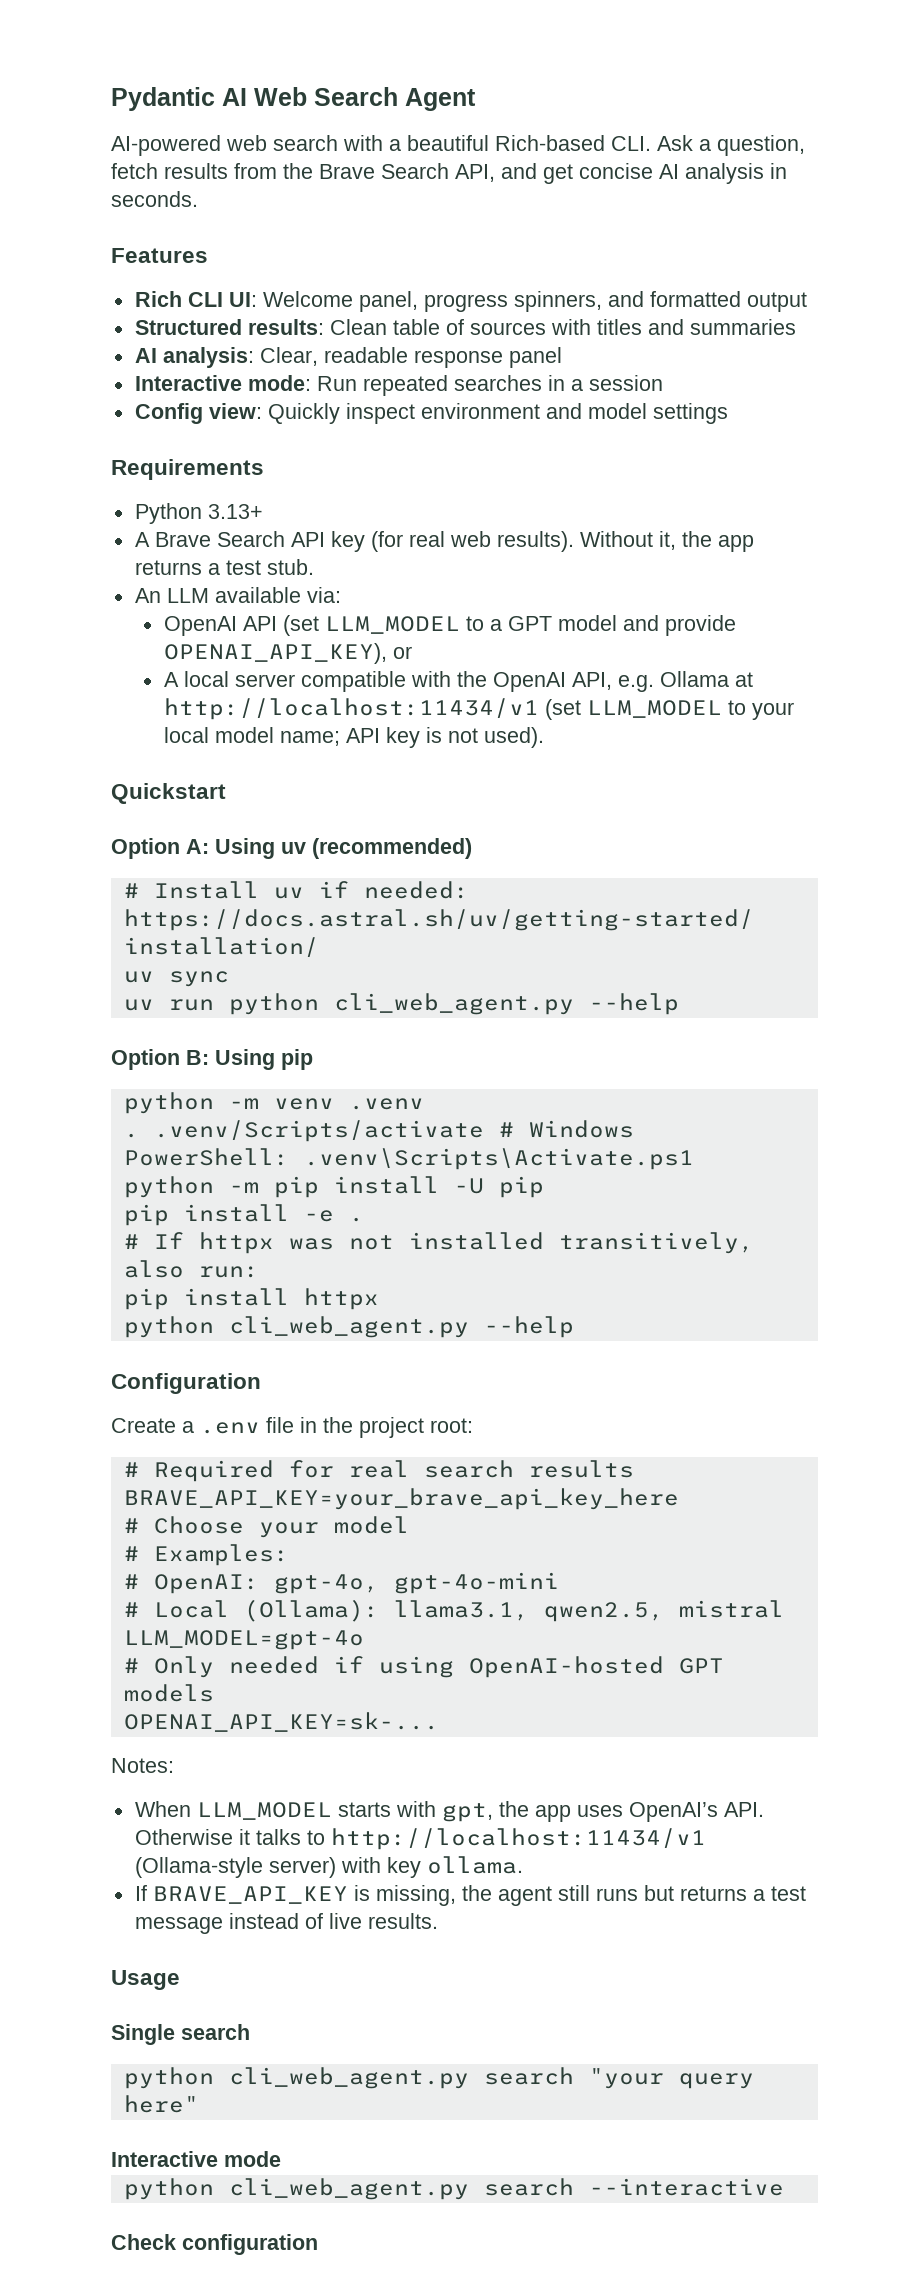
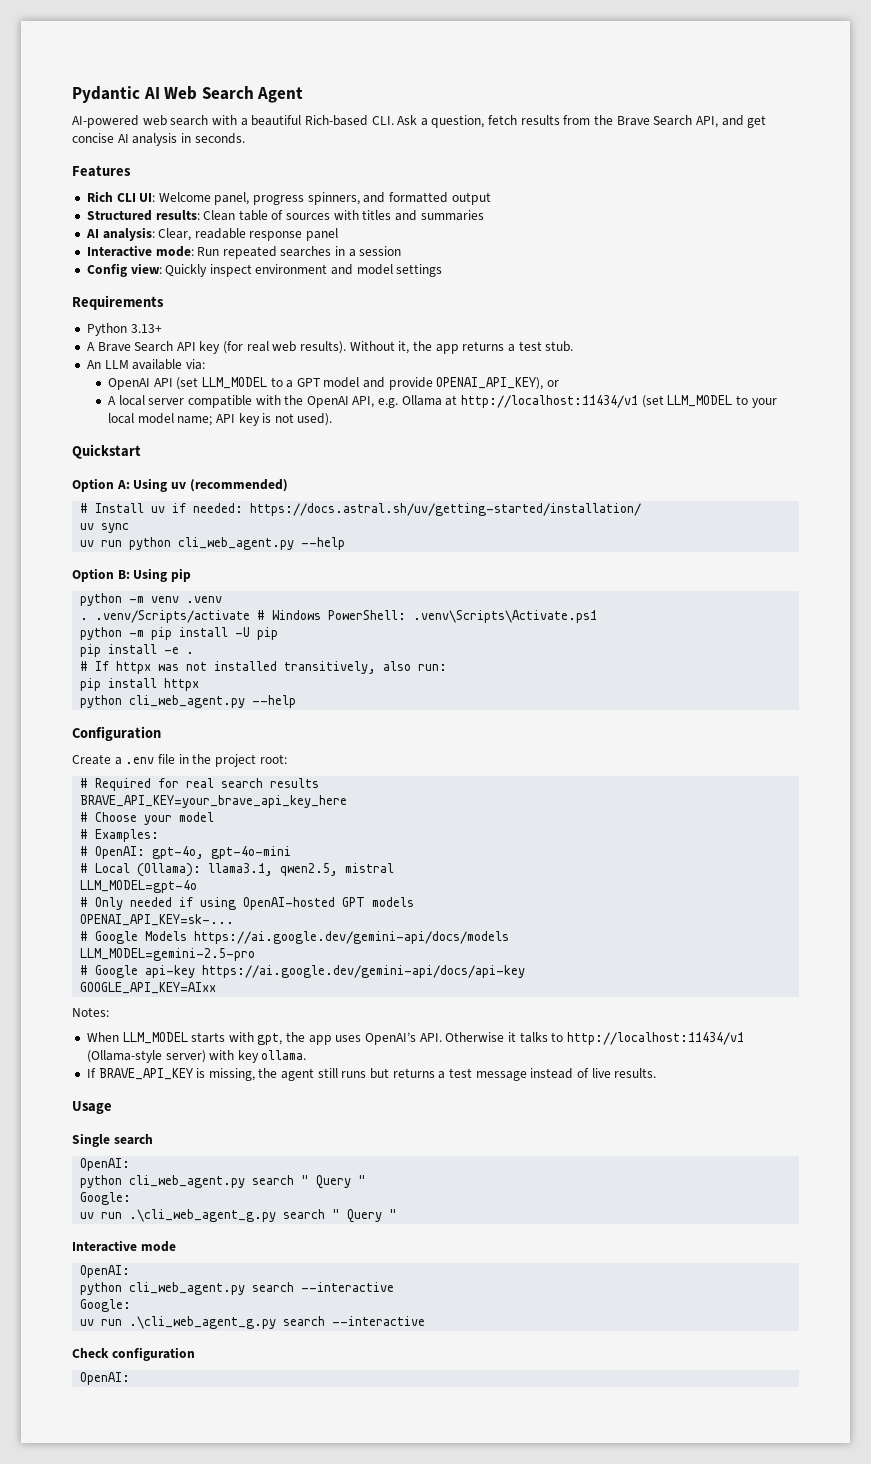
(439, 1722) none -> [80,931,510,944] [80,948,256,961] [80,965,526,978] [80,982,217,994] // # Google Models https://ai.google.dev/gemini-api/docs/models // LLM_MODEL=gemini-2.5-pro // # Google api-key https://ai.google.dev/gemini-api/docs/api-key // GOOGLE_API_KEY=AIxx
[123,2067,754,2089] [123,2095,199,2113] // python cli_web_agent.py search "your query here" -> [80,1158,131,1171] [80,1175,367,1189] [80,1192,132,1205] [80,1209,398,1223] // OpenAI: // python cli_web_agent.py search " Query " // Google: // uv run .\cli_web_agent_g.py search " Query "
(281, 2159) none -> [80,1265,131,1278] // OpenAI:
(784, 2187) none -> [80,1299,132,1312] [80,1316,426,1329] // Google: // uv run .\cli_web_agent_g.py search --interactive
(318, 2244) none -> [80,1372,131,1385] // OpenAI:

